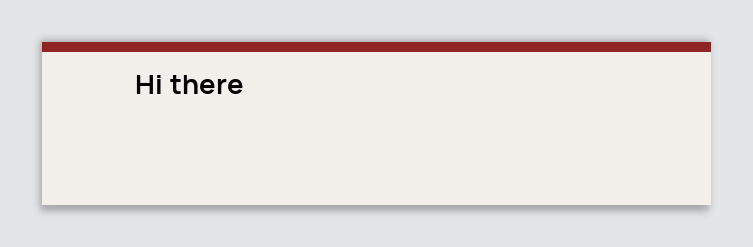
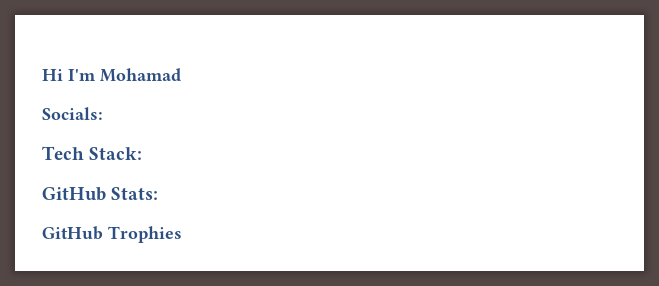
[170,75,245,94] there -> [68,68,181,82] [42,107,103,120] [42,146,143,160] [42,187,159,201] [42,226,182,243] I'm Mohamad // Socials: // Tech Stack: // GitHub Stats: // GitHub Trophies

